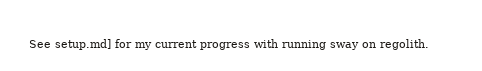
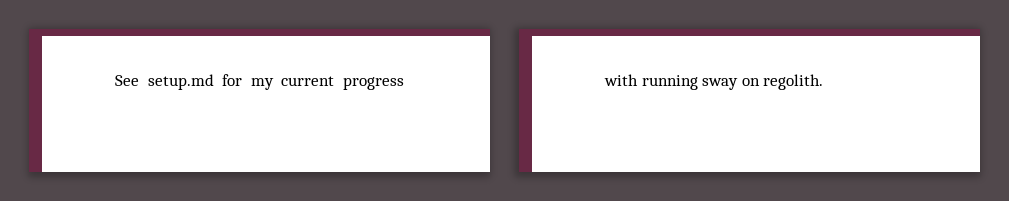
[55,39,111,50] setup.md] -> [147,74,214,90] setup.md

